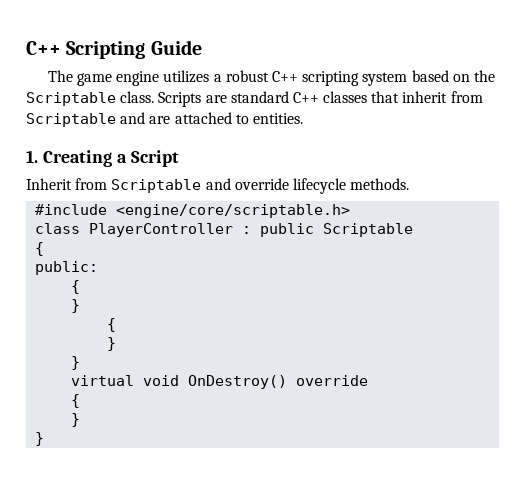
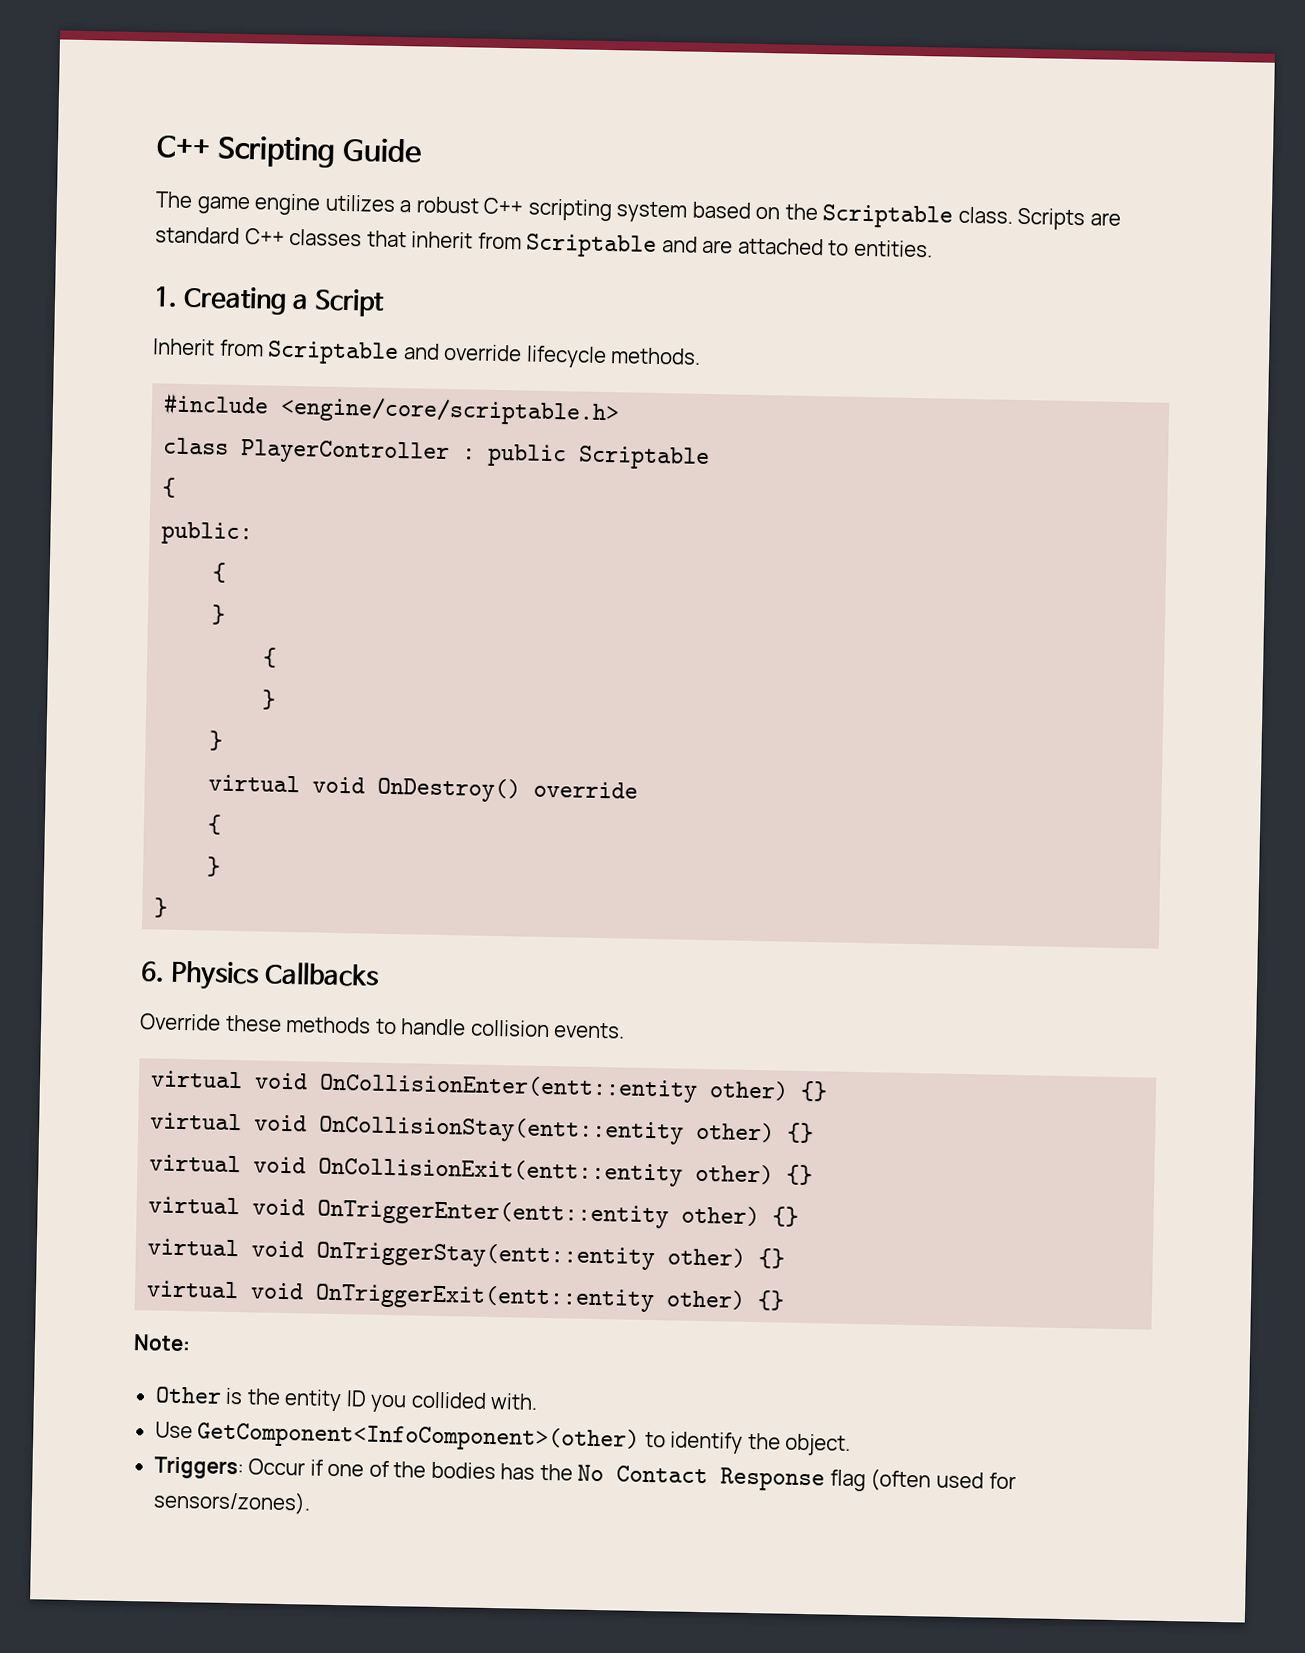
(45, 439) none -> [140,960,380,991] [140,1013,626,1039] [150,1070,829,1103] [150,1112,815,1145] [149,1154,814,1187] [148,1196,800,1229] [147,1238,786,1271] [146,1280,786,1313] [133,1334,191,1352] [154,1386,539,1413] [154,1421,852,1456] [153,1456,1016,1492] [152,1489,311,1515] // 6. Physics Callbacks // Override these methods to handle collision events. // virtual void OnCollisionEnter(entt::entity other) {} // virtual void OnCollisionStay(entt::entity other) {} // virtual void OnCollisionExit(entt::entity other) {} // virtual void OnTriggerEnter(entt::entity other) {} // virtual void OnTriggerStay(entt::entity other) {} // virtual void OnTriggerExit(entt::entity other) {} // Note: // Other is the entity ID you collided with. // Use GetComponent<InfoComponent>(other) to identify the object. // Triggers: Occur if one of the bodies has the No Contact Response flag (often used for sensors/zones).

